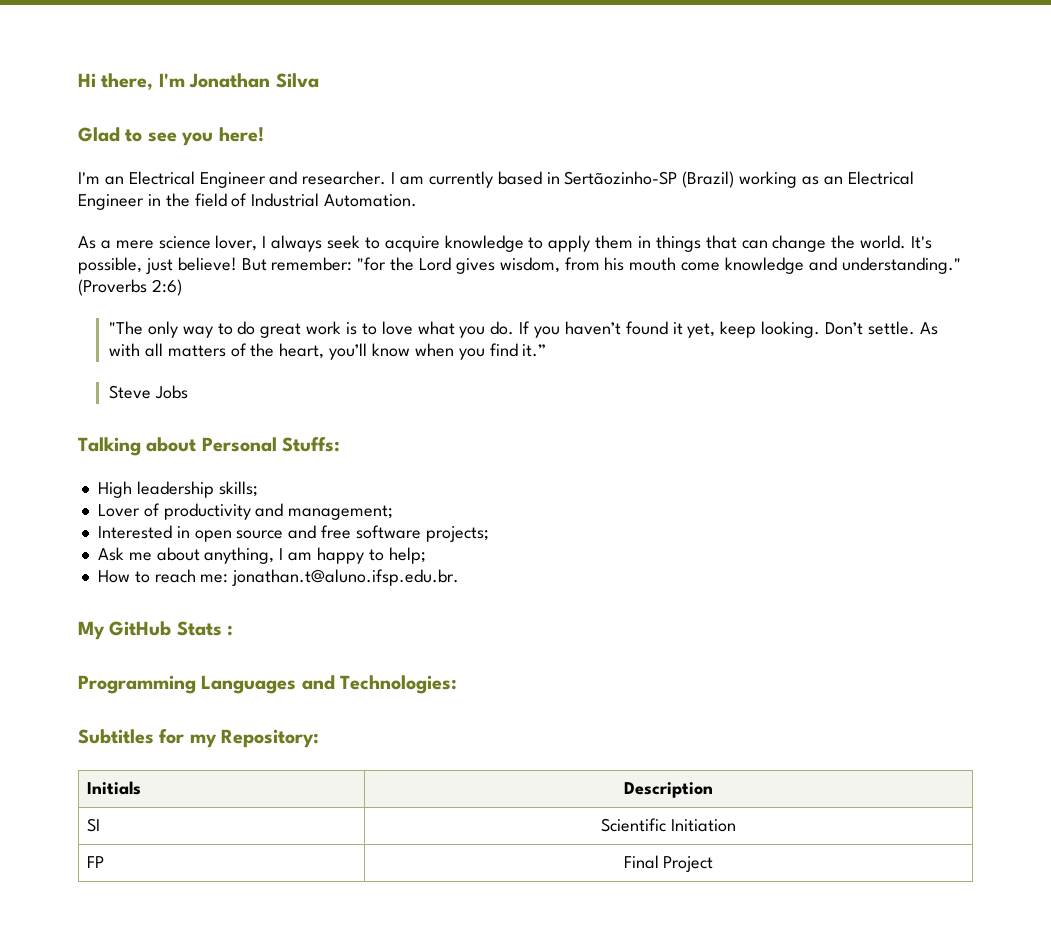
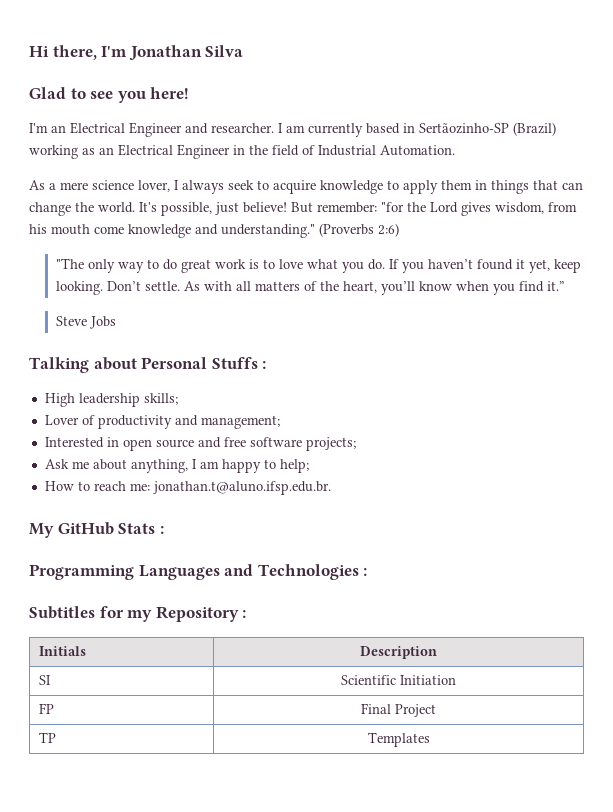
[282,437,341,452] Stuffs: -> [211,357,267,369] Stuffs :
[340,675,458,694] Technologies: -> [257,564,368,580] Technologies :
[221,729,320,748] Repository: -> [155,606,247,622] Repository :
(714, 864) none -> [39,732,57,743] [367,732,430,747] // TP | Templates

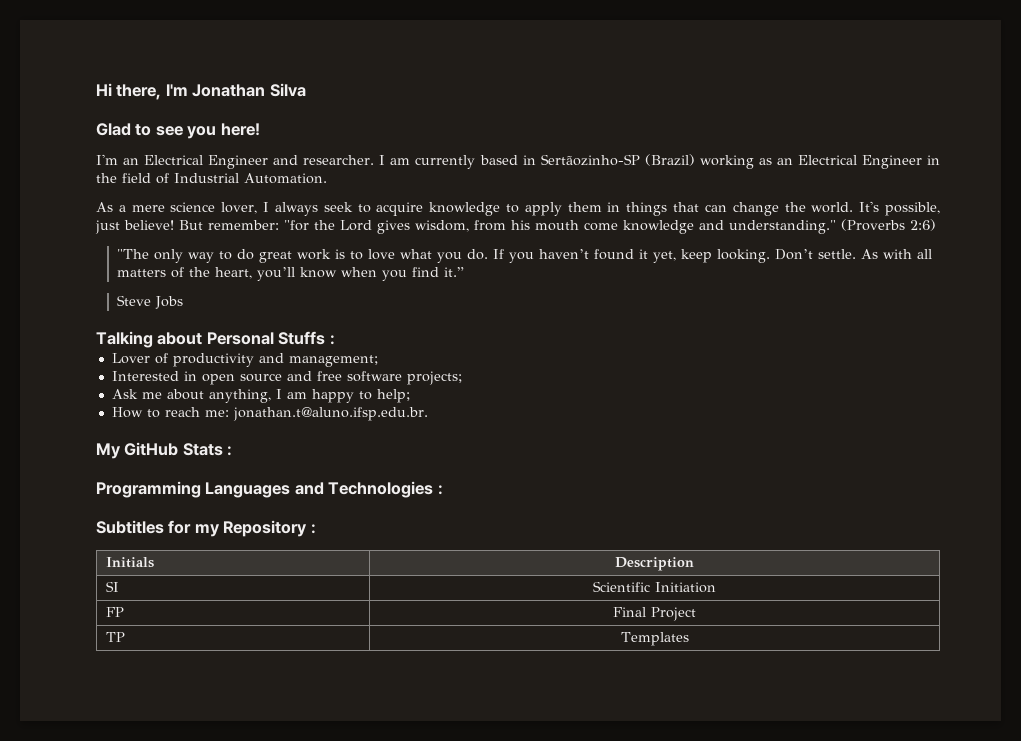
[44,393,178,407] // High leadership skills; -> (335, 340) none

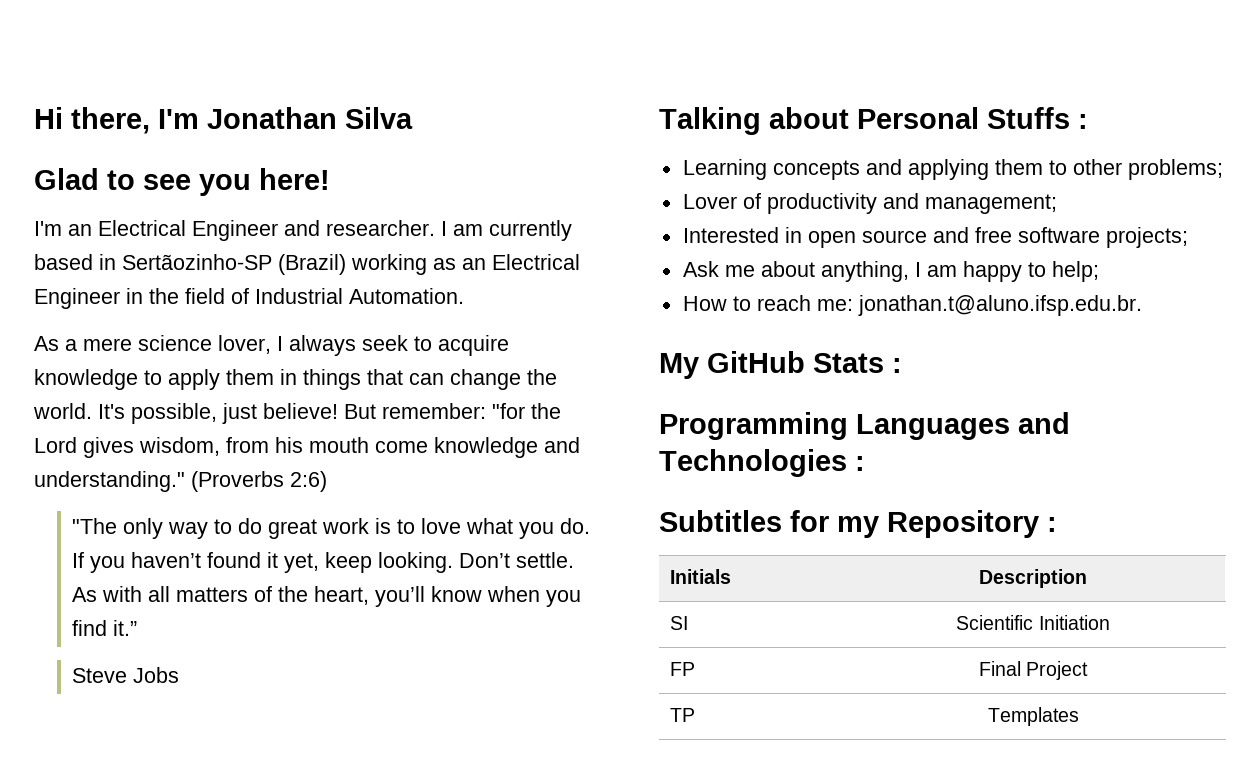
(335, 340) none -> [682,159,1223,180] // Learning concepts and applying them to other problems;

